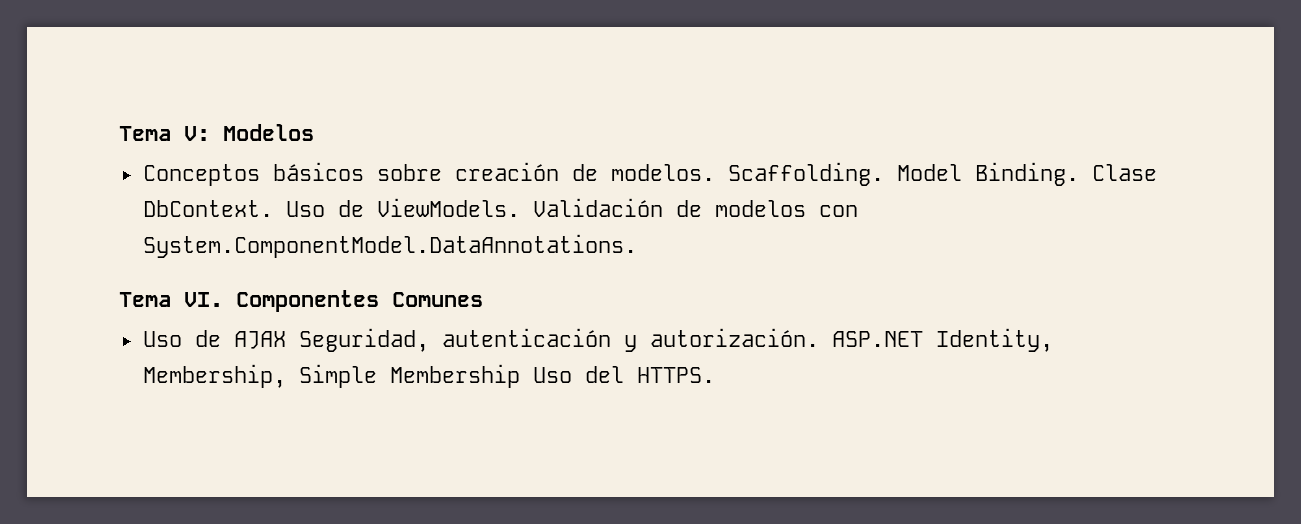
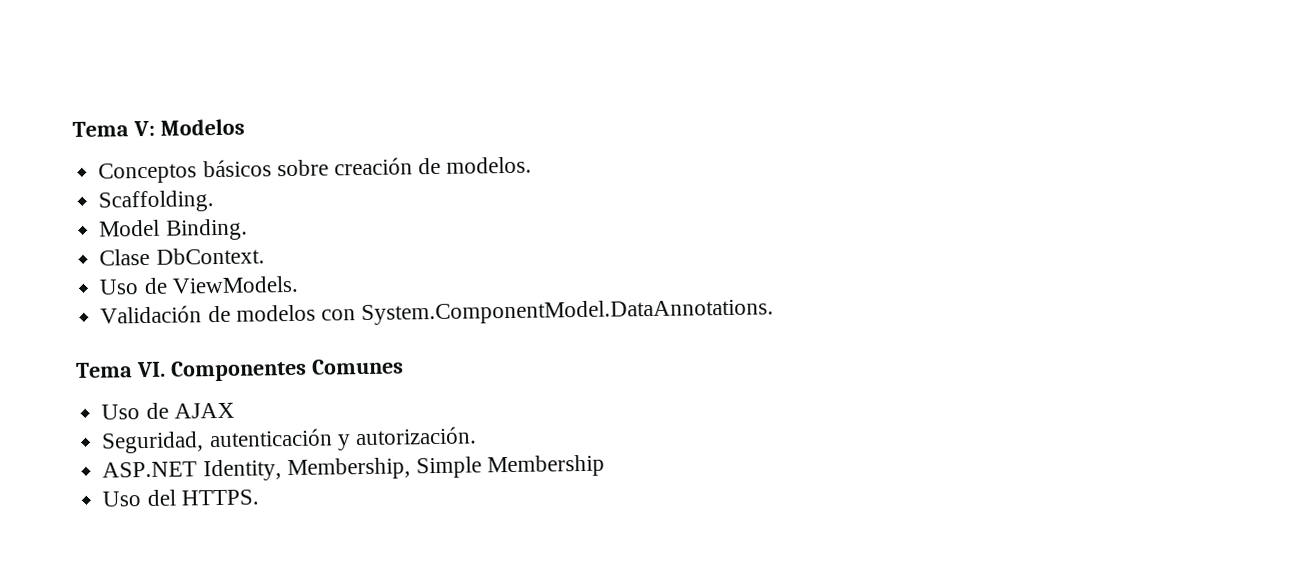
(715, 172) none -> (533, 165) //
(884, 174) none -> (215, 201) //
(1079, 174) none -> (248, 229) //
(273, 208) none -> (265, 256) //
(520, 207) none -> (299, 284) //
(286, 340) none -> (235, 410) //
(819, 337) none -> (477, 436) //
(520, 376) none -> (606, 466) //

